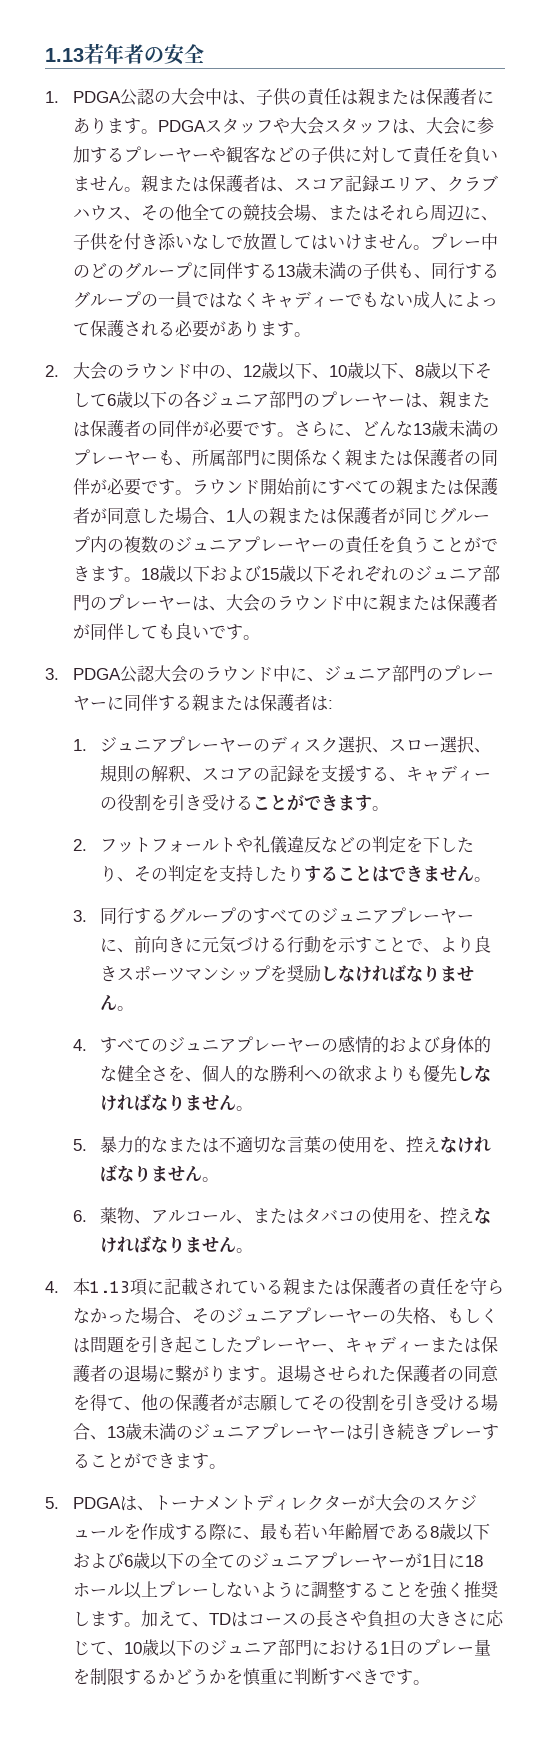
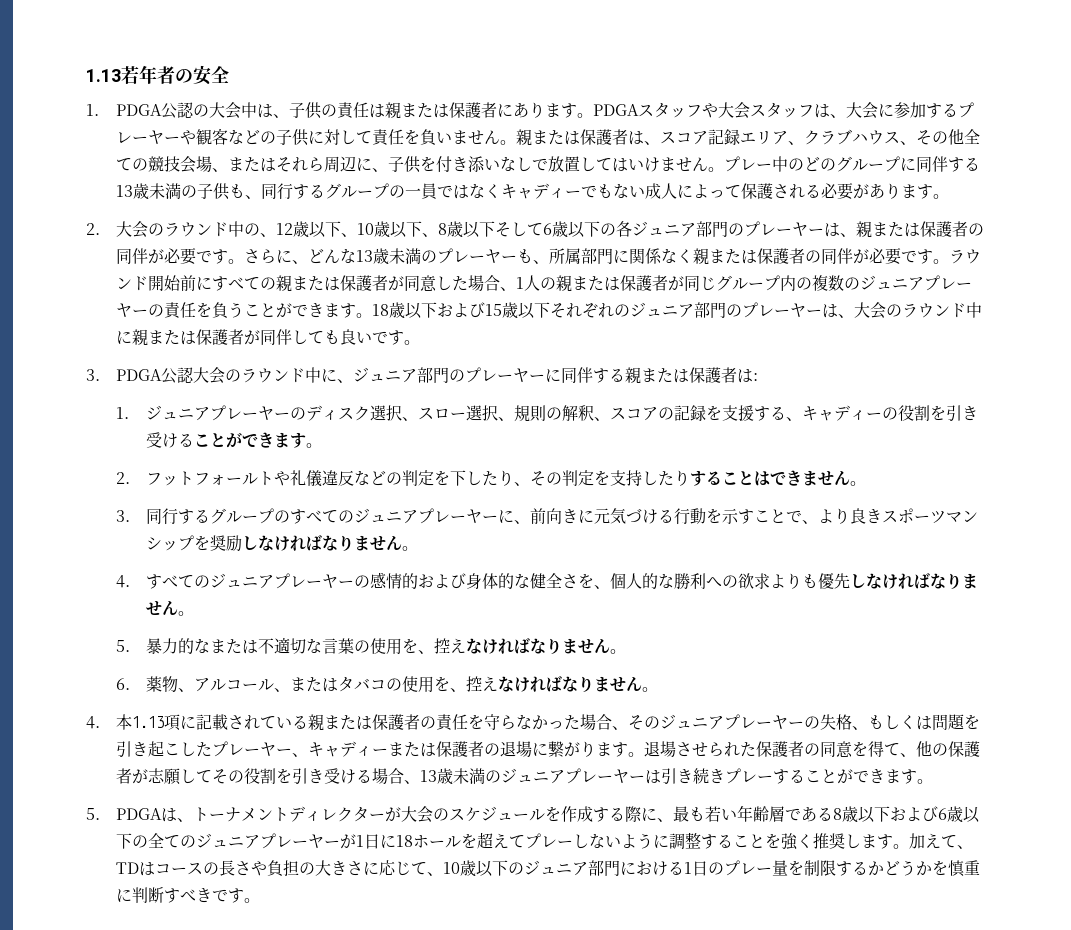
[123,1581,158,1599] 以上 -> [461,832,526,849] を超えて

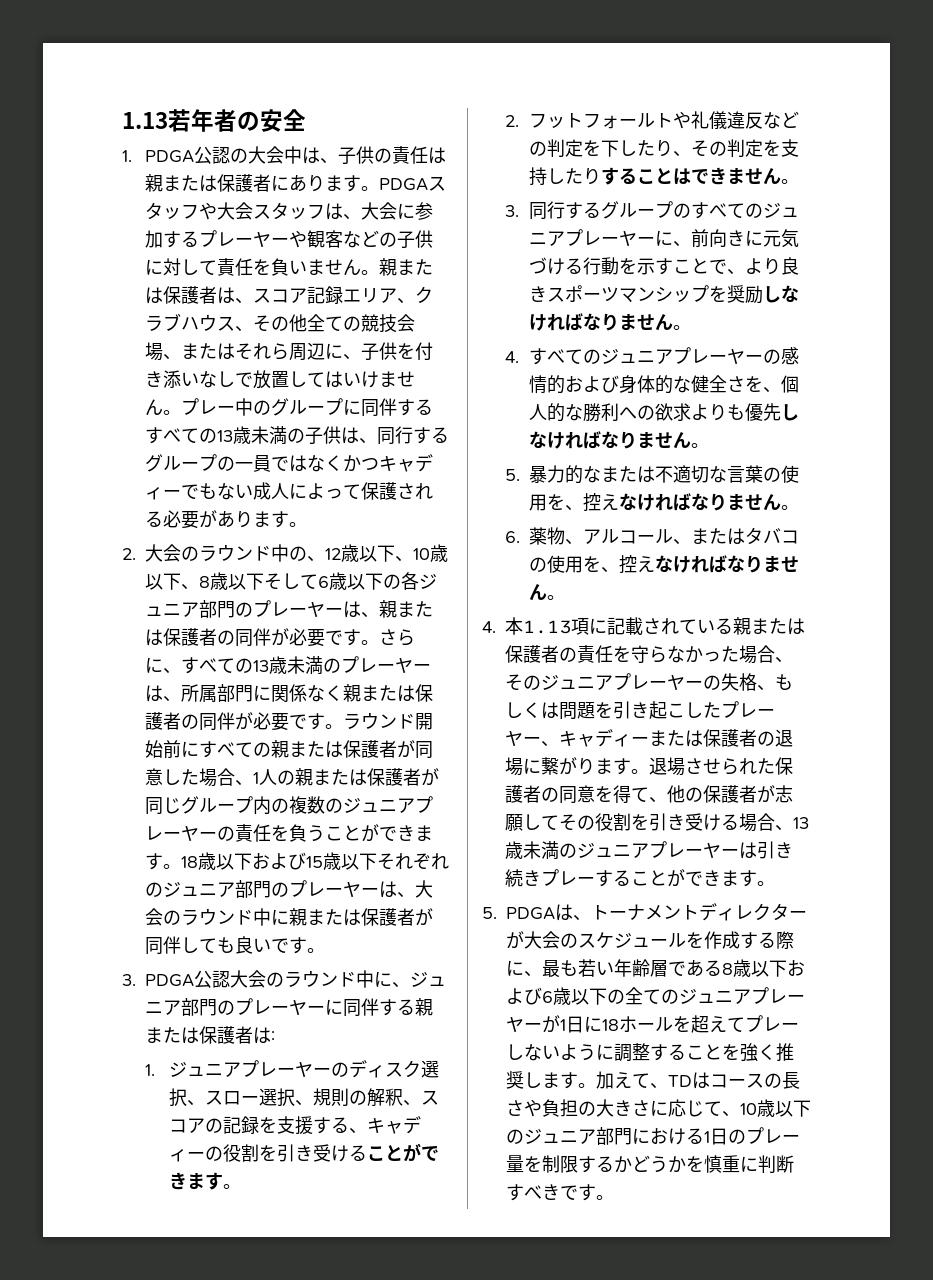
[804,157,837,172] どの -> (272, 407) none
(981, 164) none -> [145,427,218,444] すべての
[229,184,246,198] も -> [341,427,360,444] は
(502, 191) none -> [343,455,380,472] かつ
[308,248,357,264] どんな -> [181,657,254,674] すべての
[517,249,534,263] も -> [145,685,164,702] は

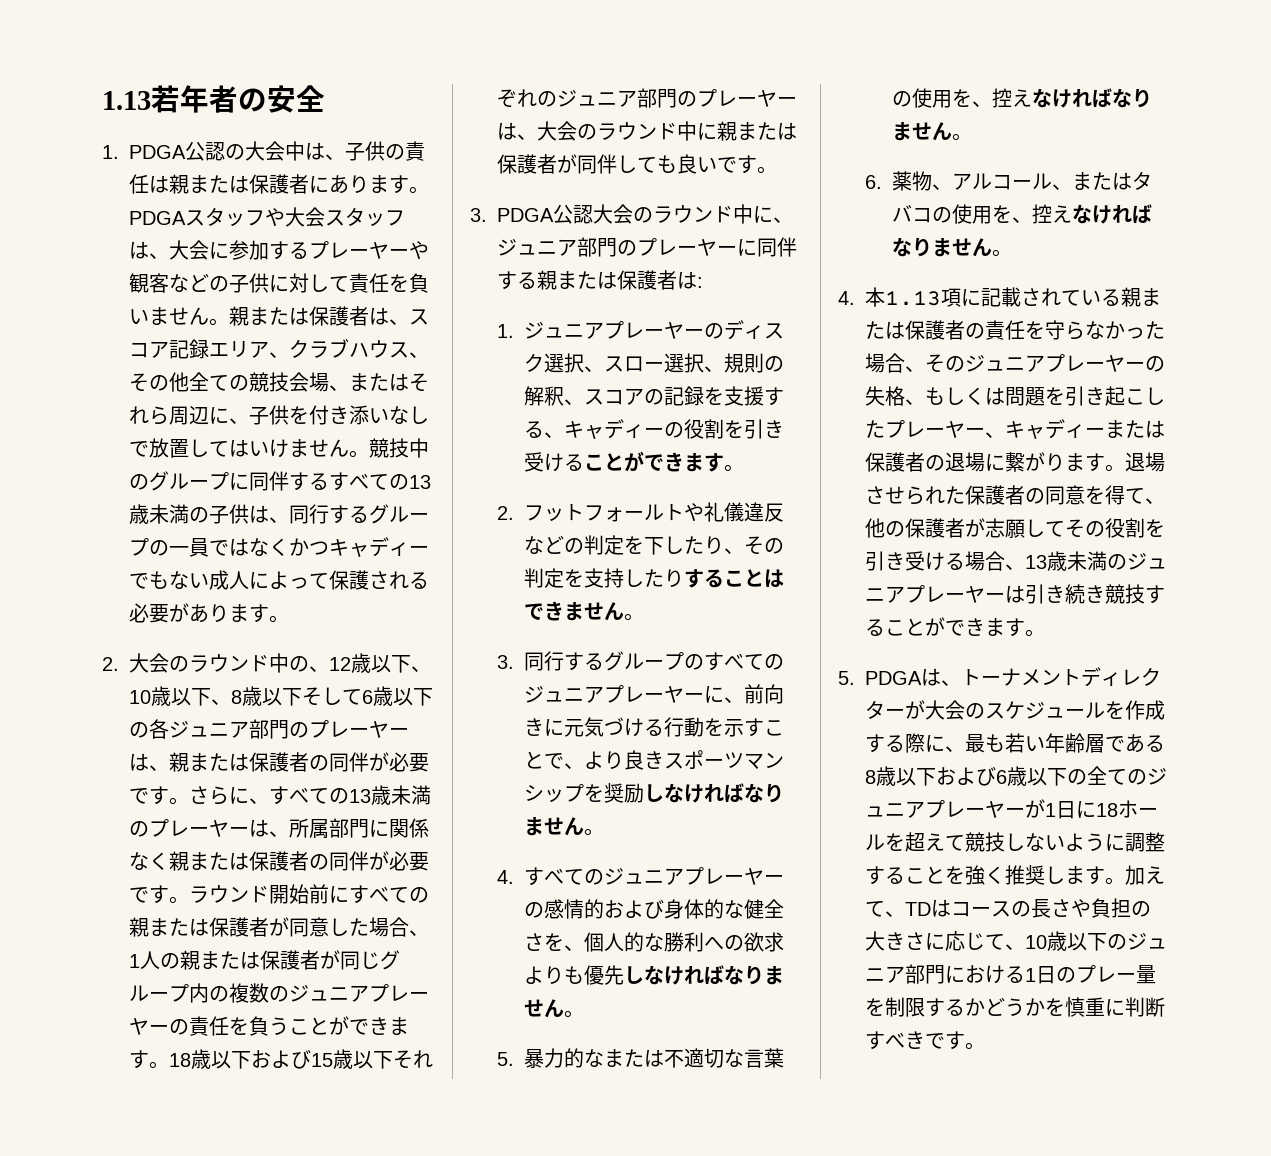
[181,398,236,415] プレー -> [369,438,409,458] 競技
[541,869,596,886] プレー -> [1105,584,1145,604] 競技
[745,1015,799,1032] プレー -> [965,832,1005,852] 競技

